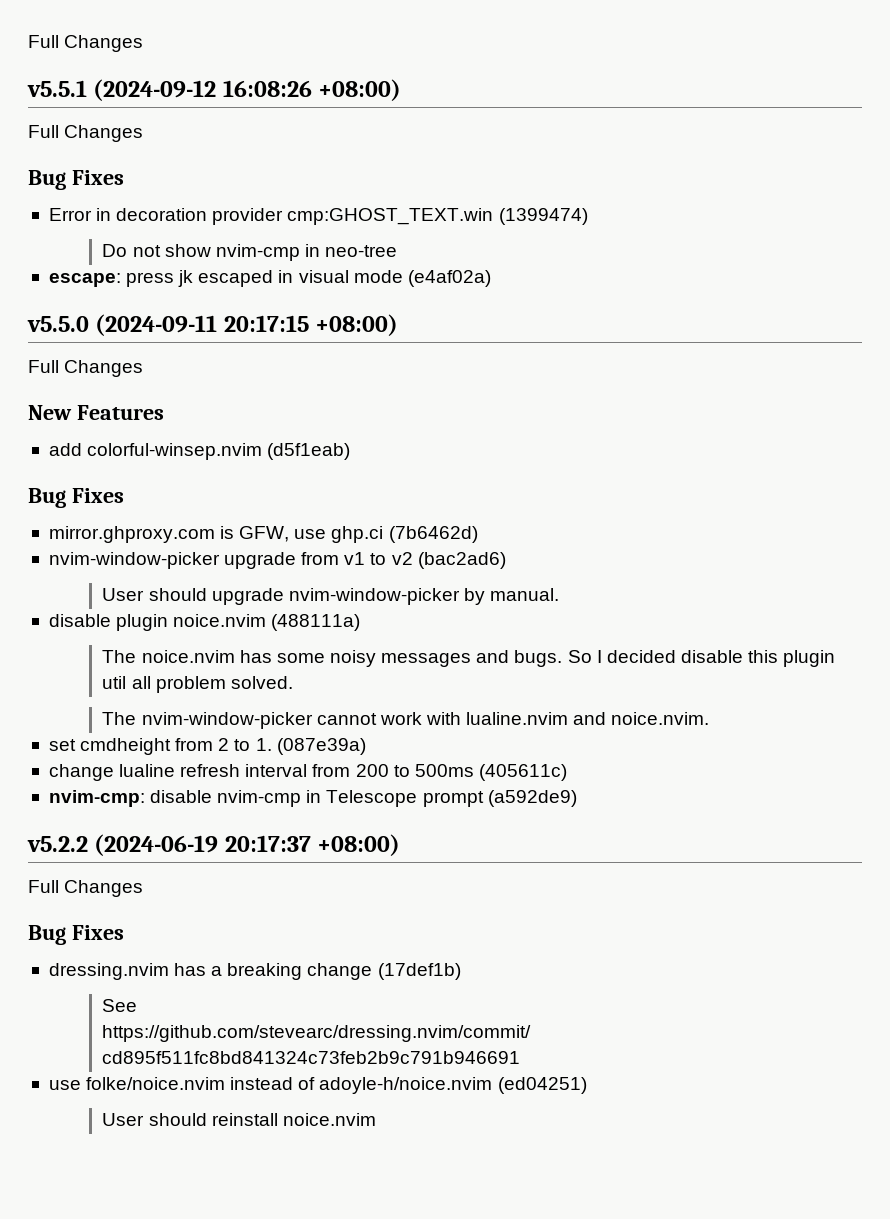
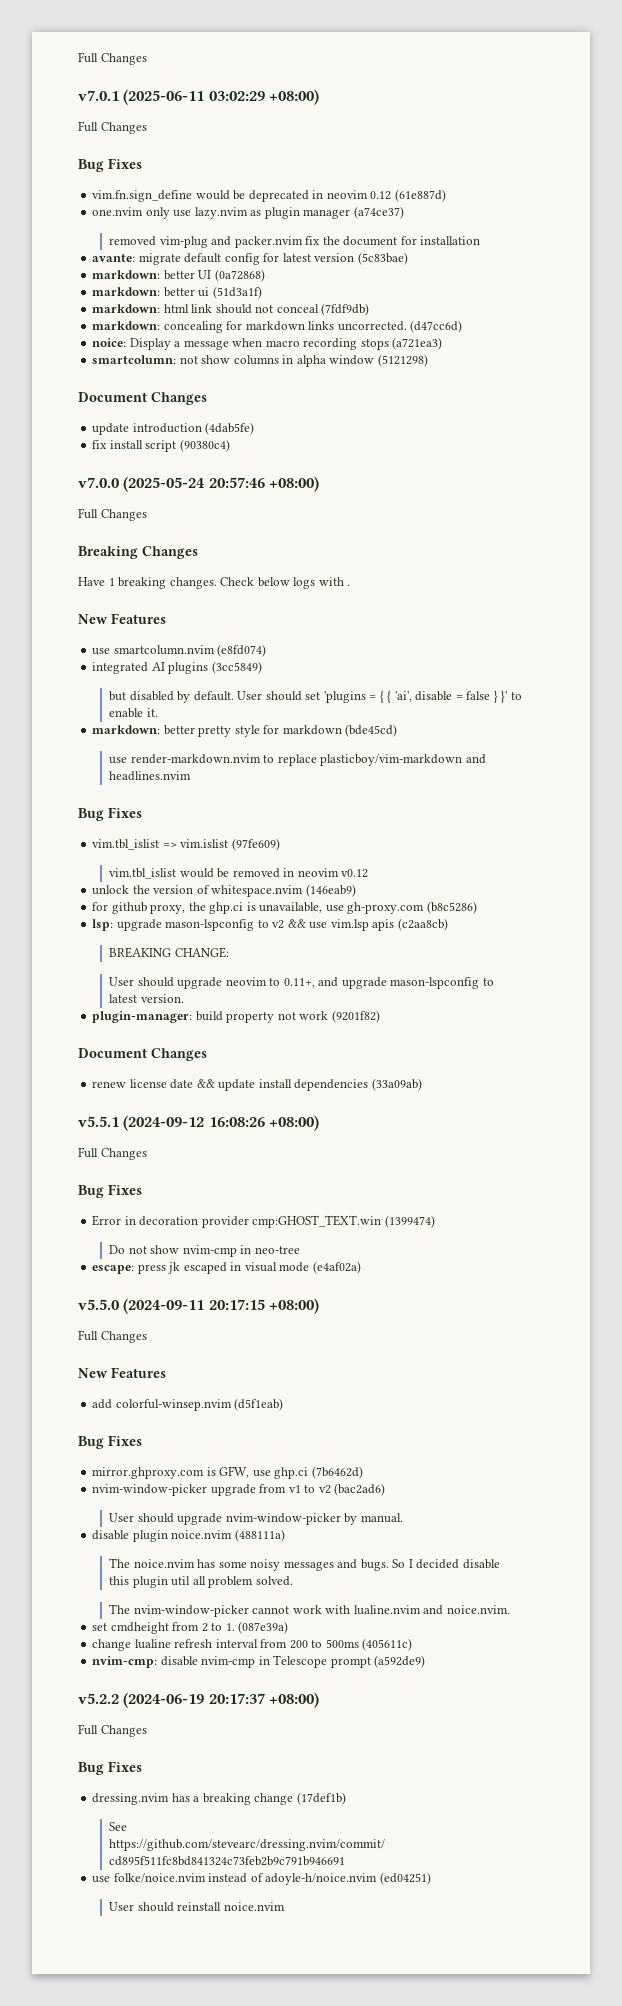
[28,35,144,52] Full Changes -> [78,52,147,65] [78,89,320,105] [78,121,147,134] [78,158,142,172] [92,189,446,202] [92,206,404,219] [109,236,481,248] [92,252,408,265] [92,269,265,282] [92,286,262,299] [92,303,370,316] [92,320,463,333] [92,337,443,350] [92,354,428,367] [78,392,207,405] [92,422,255,435] [92,439,230,452] [78,476,320,492] [78,508,147,521] [78,546,198,559] [78,577,351,589] [78,613,166,624] [92,644,267,657] [92,661,262,674] [109,690,522,703] [109,708,158,718] [92,724,398,737] [109,754,486,766] [109,771,192,781] [78,807,142,821] [92,838,280,851] [109,868,369,879] [92,884,356,897] [92,901,477,914] [92,918,448,931] [109,947,229,958] [109,977,494,989] [109,994,184,1003] [92,1010,380,1023] [78,1048,207,1061] [92,1078,422,1091] Full Changes // v7.0.1 (2025-06-11 03:02:29 +08:00) // Full Changes // Bug Fixes // vim.fn.sign_define would be deprecated in neovim 0.12 (61e887d) // one.nvim only use lazy.nvim as plugin manager (a74ce37) // removed vim-plug and packer.nvim fix the document for installation // avante: migrate default config for latest version (5c83bae) // markdown: better UI (0a72868) // markdown: better ui (51d3a1f) // markdown: html link should not conceal (7fdf9db) // markdown: concealing for markdown links uncorrected. (d47cc6d) // noice: Display a message when macro recording stops (a721ea3) // smartcolumn: not show columns in alpha window (5121298) // Document Changes // update introduction (4dab5fe) // fix install script (90380c4) // v7.0.0 (2025-05-24 20:57:46 +08:00) // Full Changes // Breaking Changes // Have 1 breaking changes. Check below logs with . // New Features // use smartcolumn.nvim (e8fd074) // integrated AI plugins (3cc5849) // but disabled by default. User should set 'plugins = { { 'ai', disable = false } }' to enable it. // markdown: better pretty style for markdown (bde45cd) // use render-markdown.nvim to replace plasticboy/vim-markdown and headlines.nvim // Bug Fixes // vim.tbl_islist => vim.islist (97fe609) // vim.tbl_islist would be removed in neovim v0.12 // unlock the version of whitespace.nvim (146eab9) // for github proxy, the ghp.ci is unavailable, use gh-proxy.com (b8c5286) // lsp: upgrade mason-lspconfig to v2 && use vim.lsp apis (c2aa8cb) // BREAKING CHANGE: // User should upgrade neovim to 0.11+, and upgrade mason-lspconfig to latest version. // plugin-manager: build property not work (9201f82) // Document Changes // renew license date && update install dependencies (33a09ab)

